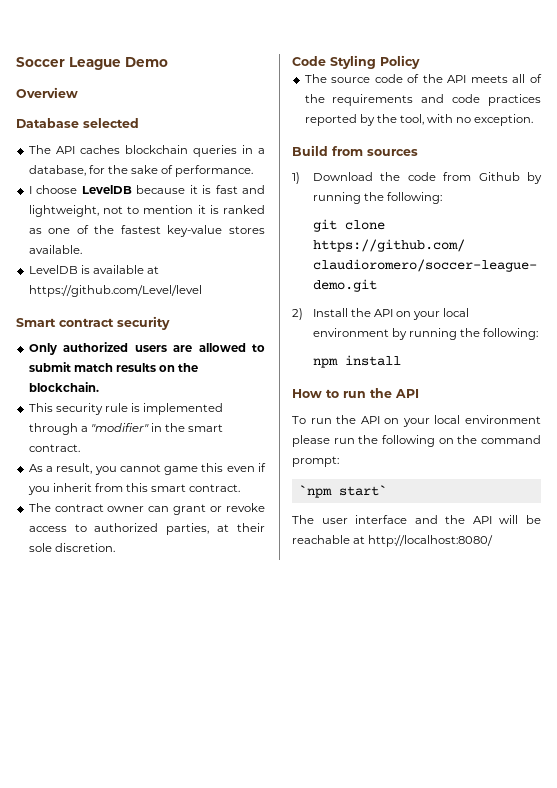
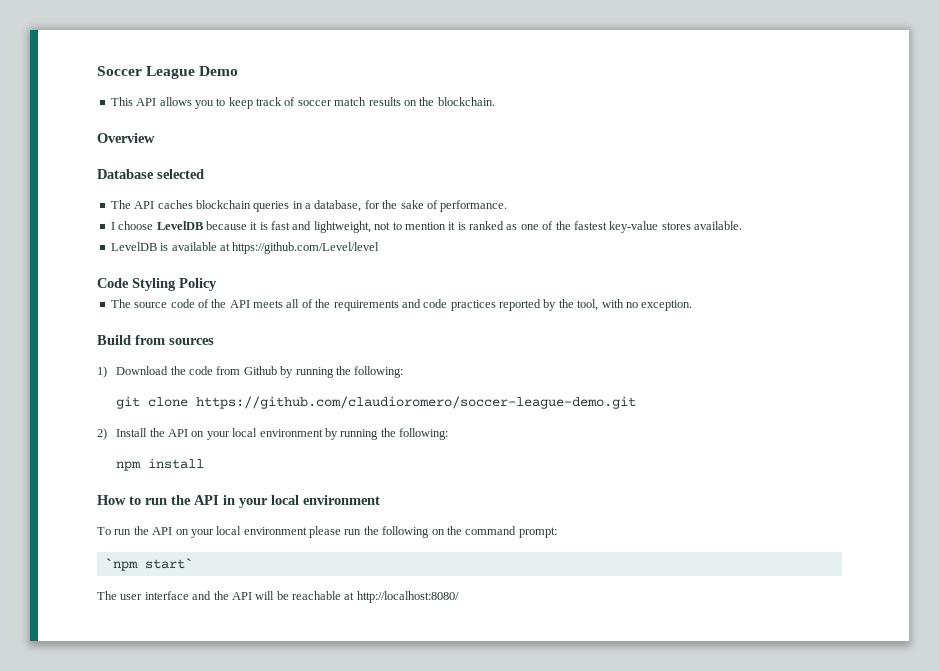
(168, 62) none -> [110,97,495,109] // This API allows you to keep track of soccer match results on the blockchain.
[16,316,170,330] [28,342,265,355] [28,362,199,372] [28,382,99,392] [28,403,224,415] [28,423,224,435] [28,444,80,452] [28,463,266,475] [27,483,241,495] [28,503,265,515] [28,523,265,535] [28,543,115,552] // Smart contract security // Only authorized users are allowed to submit match results on the blockchain. // This security rule is implemented through a "modifier" in the smart contract. // As a result, you cannot game this even if you inherit from this smart contract. // The contract owner can grant or revoke access to authorized parties, at their sole discretion. -> (380, 248) none
(419, 393) none -> [223,495,380,508] in your local environment

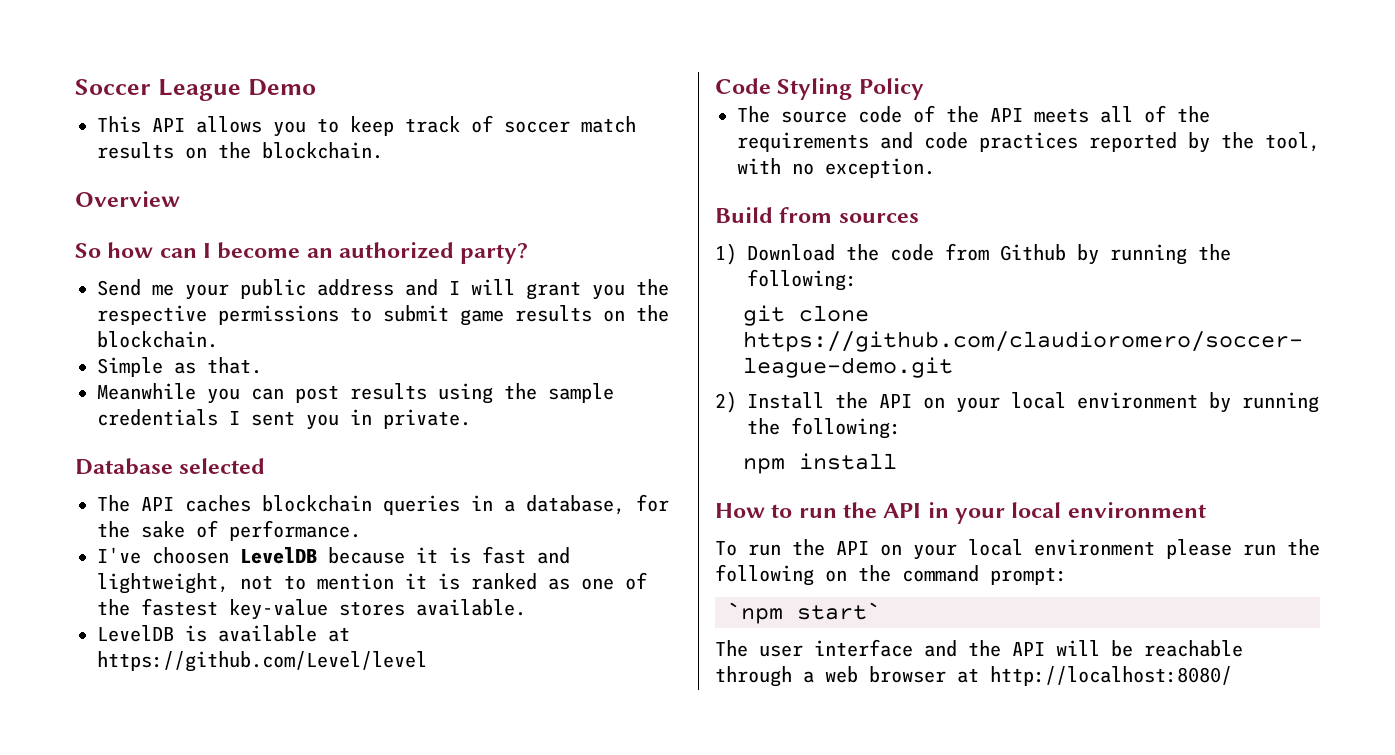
(155, 138) none -> [75,242,529,264] [97,279,669,300] [97,305,669,326] [97,331,218,348] [97,357,262,377] [97,383,614,404] [97,409,471,430] // So how can I become an authorized party? // Send me your public address and I will grant you the respective permissions to submit game results on the blockchain. // Simple as that. // Meanwhile you can post results using the sample credentials I sent you in private.
[110,221,154,230] I choose -> [97,547,229,564] I've choosen
(341, 595) none -> [715,666,946,687] through a web browser

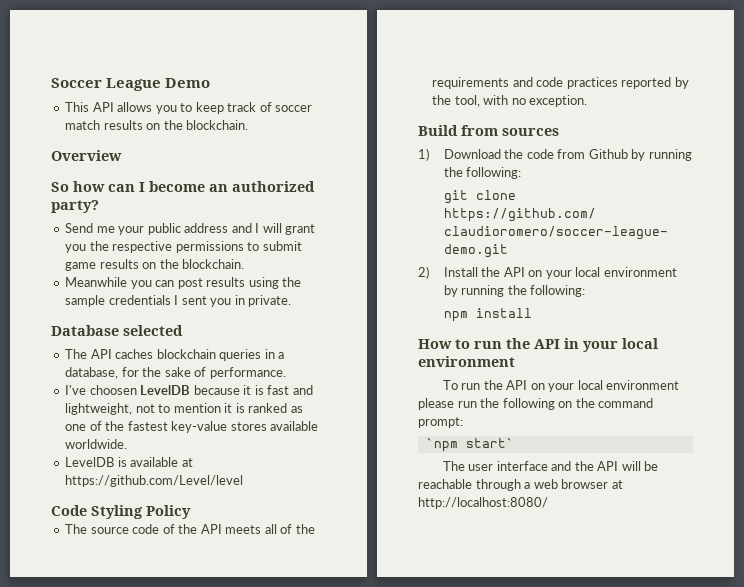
[97,357,262,377] // Simple as that. -> (245, 264) none
[416,599,526,616] available. -> [270,421,319,431] [65,439,128,449] available worldwide.

